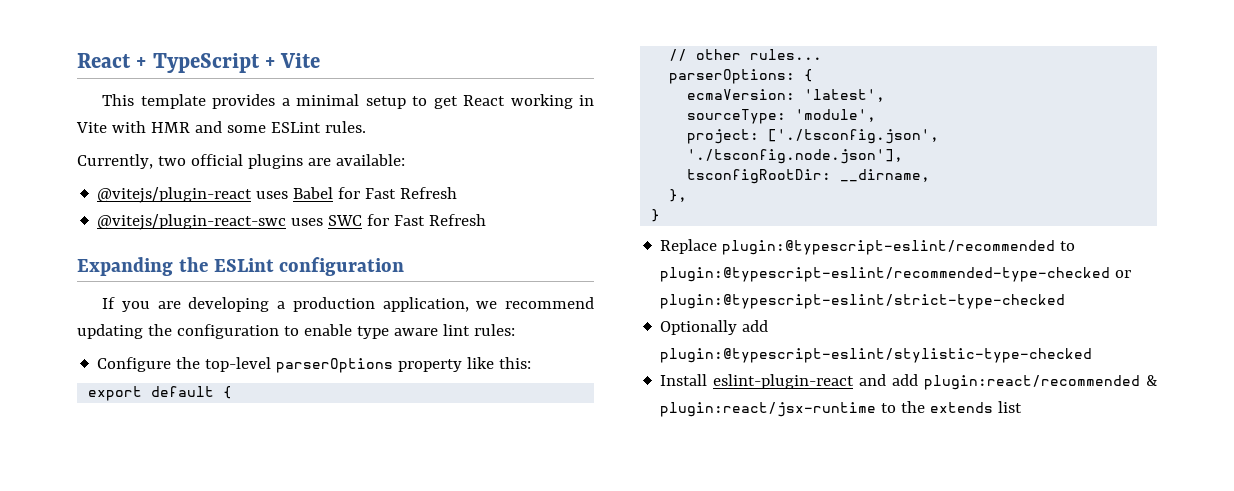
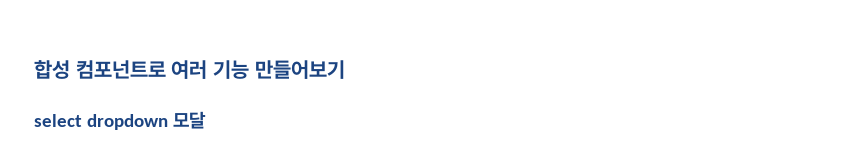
[77,53,321,73] [102,94,594,109] [76,121,366,133] [77,154,405,169] [97,187,458,203] [97,214,487,230] [77,257,405,276] [102,297,594,312] [77,324,515,339] [97,357,532,373] [88,386,233,401] [669,49,823,61] [669,69,814,84] [687,89,886,102] [687,109,877,124] [687,129,940,144] [687,149,904,164] [687,169,931,184] [669,189,688,202] [651,209,661,222] [660,239,1076,255] [660,267,1132,282] [660,294,1066,309] [660,320,769,335] [660,348,1093,363] [660,374,1157,390] [660,401,1023,417] React + TypeScript + Vite // This template provides a minimal setup to get React working in Vite with HMR and some ESLint rules. // Currently, two official plugins are available: // @vitejs/plugin-react uses Babel for Fast Refresh // @vitejs/plugin-react-swc uses SWC for Fast Refresh // Expanding the ESLint configuration // If you are developing a production application, we recommend updating the configuration to enable type aware lint rules: // Configure the top-level parserOptions property like this: // export default { // // other rules... // parserOptions: { // ecmaVersion: 'latest', // sourceType: 'module', // project: ['./tsconfig.json', './tsconfig.node.json'], // tsconfigRootDir: __dirname, // }, // } // Replace plugin:@typescript-eslint/recommended to plugin:@typescript-eslint/recommended-type-checked or plugin:@typescript-eslint/strict-type-checked // Optionally add plugin:@typescript-eslint/stylistic-type-checked // Install eslint-plugin-react and add plugin:react/recommended & plugin:react/jsx-runtime to the extends list -> [34,60,345,79] [34,111,207,130] 합성 컴포넌트로 여러 기능 만들어보기 // select dropdown 모달

